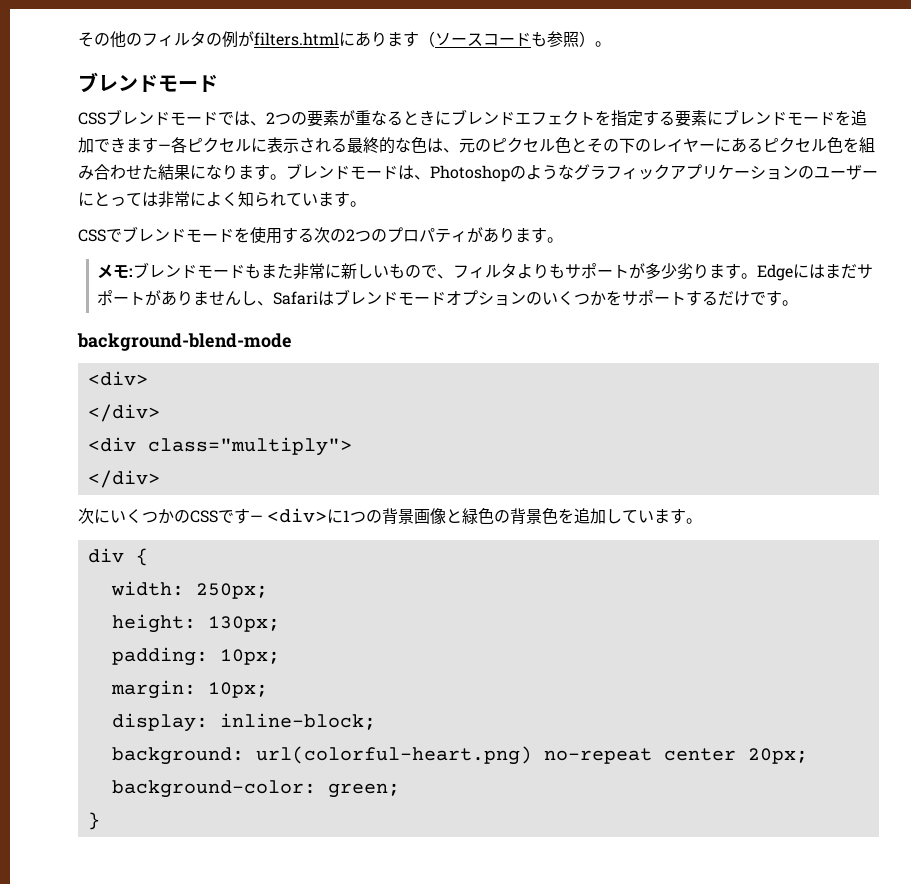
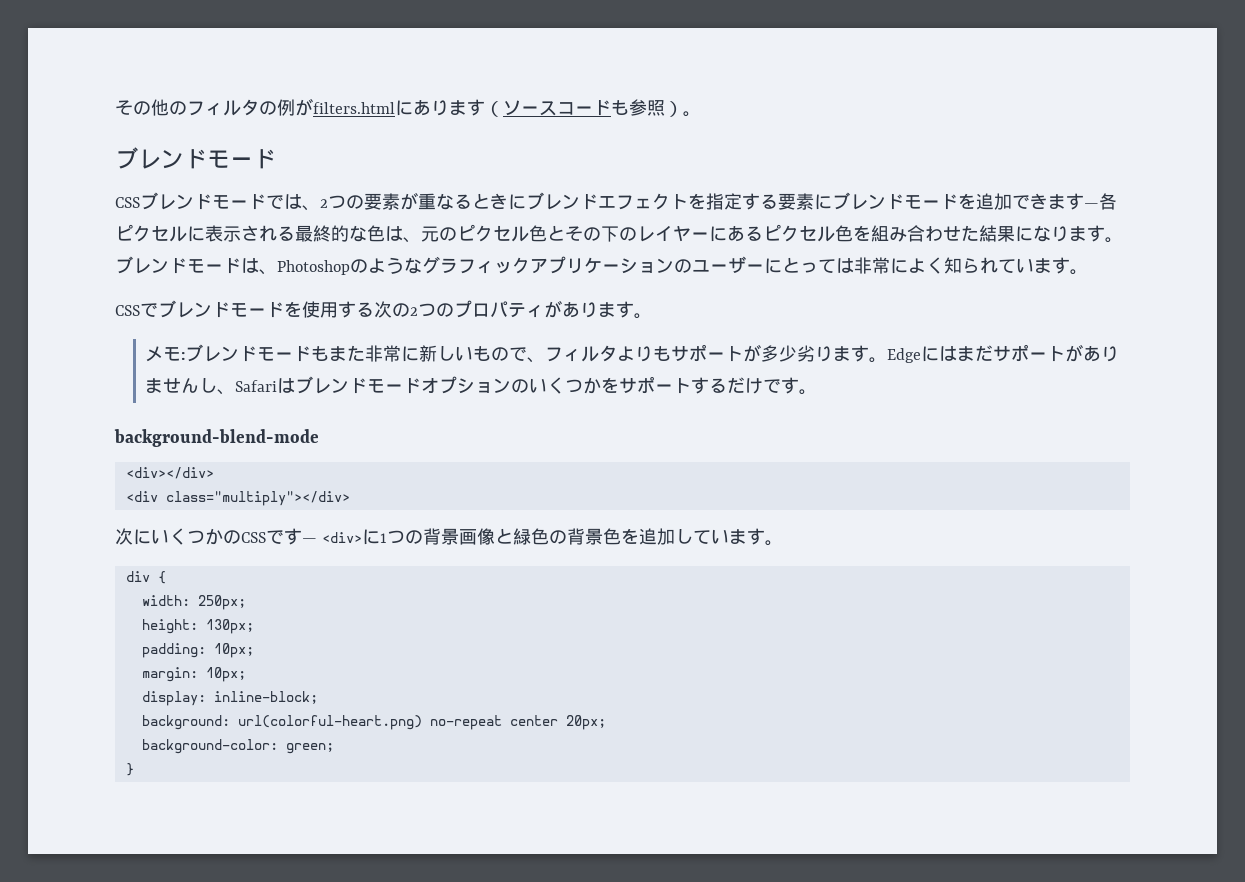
[87,371,148,386] [87,404,160,422] <div> // </div> -> [125,467,214,479] <div></div>
[147,437,352,456] [87,470,160,488] class="multiply"> // </div> -> [165,491,350,506] class="multiply"></div>

